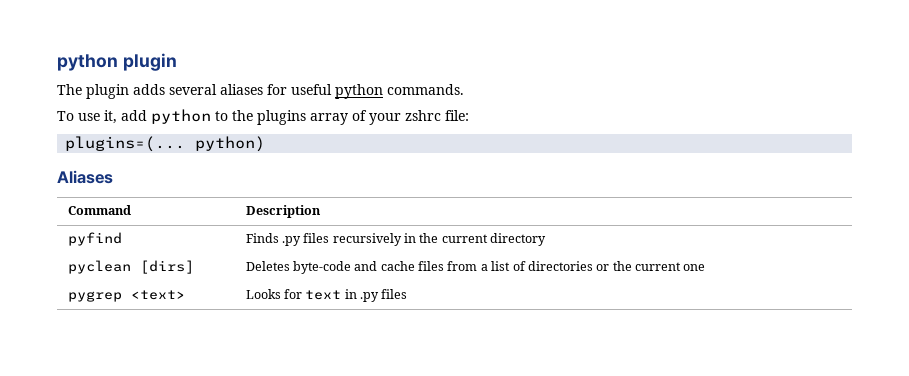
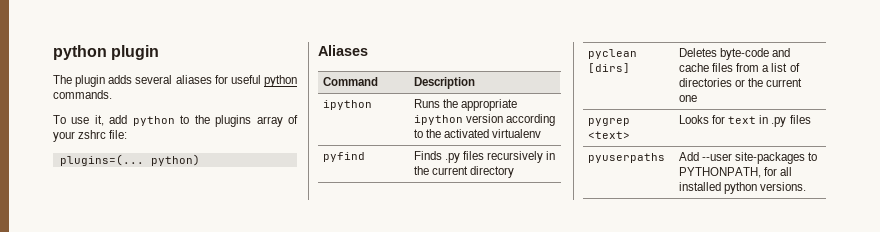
(321, 211) none -> [323,100,373,110] [414,99,518,111] [414,114,556,126] [414,129,542,138] // ipython | Runs the appropriate ipython version according to the activated virtualenv
(408, 294) none -> [588,153,666,163] [679,152,818,164] [679,167,793,178] [679,182,807,194] // pyuserpaths | Add --user site-packages to PYTHONPATH, for all installed python versions.

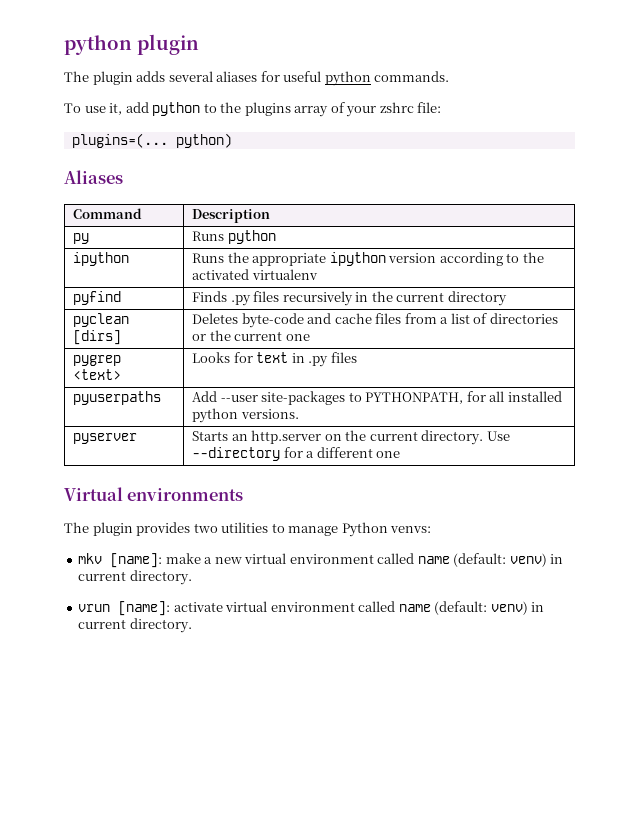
(476, 83) none -> [73,233,90,244] [192,230,276,244] // py | Runs python
(807, 186) none -> [73,433,138,444] [192,430,510,445] [192,447,401,461] [64,487,244,501] [64,522,432,537] [78,553,564,568] [78,570,192,585] [78,601,545,616] [78,618,192,633] // pyserver | Starts an http.server on the current directory. Use --directory for a different one // Virtual environments // The plugin provides two utilities to manage Python venvs: // mkv [name]: make a new virtual environment called name (default: venv) in current directory. // vrun [name]: activate virtual environment called name (default: venv) in current directory.

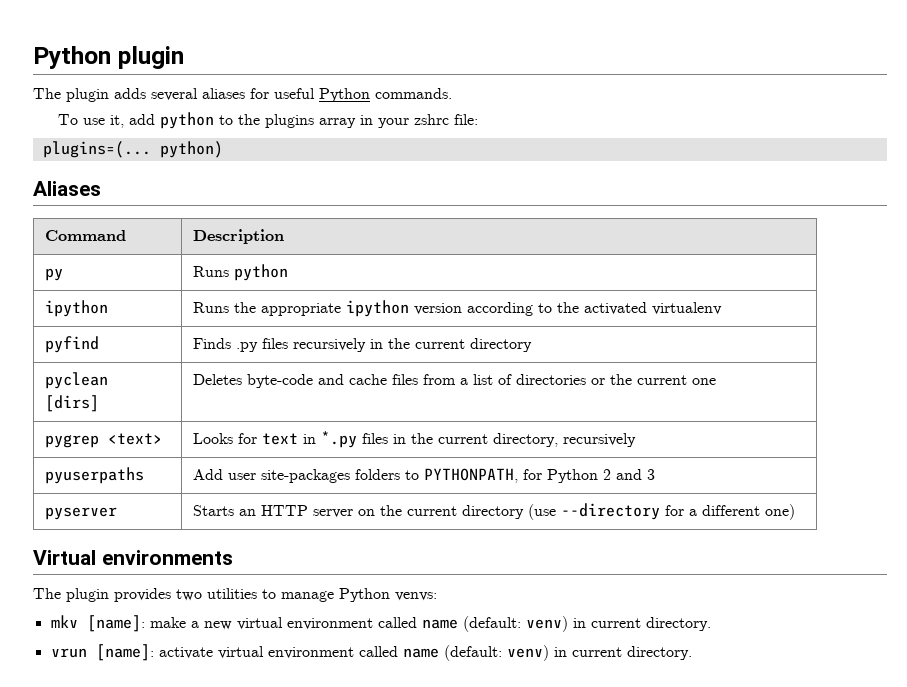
[64,35,132,55] python -> [33,46,111,69] Python
[324,71,371,86] python -> [319,88,370,102] Python
[330,102,345,113] of -> [360,115,374,125] in
[308,352,357,367] [73,391,162,405] [192,391,562,405] [192,408,299,423] .py files // pyuserpaths | Add --user site-packages to PYTHONPATH, for all installed python versions. -> [321,431,637,448] [45,467,145,484] [193,468,656,483] *.py files in the current directory, recursively // pyuserpaths | Add user site-packages folders to PYTHONPATH, for Python 2 and 3
[251,430,322,444] http.server -> [261,505,354,518] HTTP server
[421,430,510,445] directory. Use -> [462,504,557,520] directory (use
[376,451,401,458] one -> [765,504,796,520] one)

